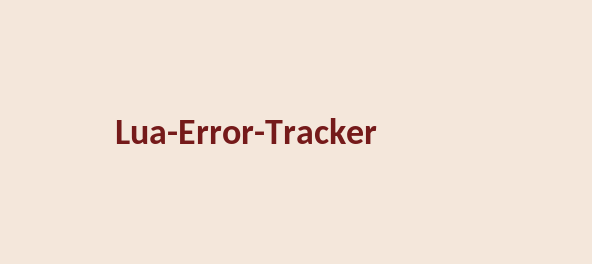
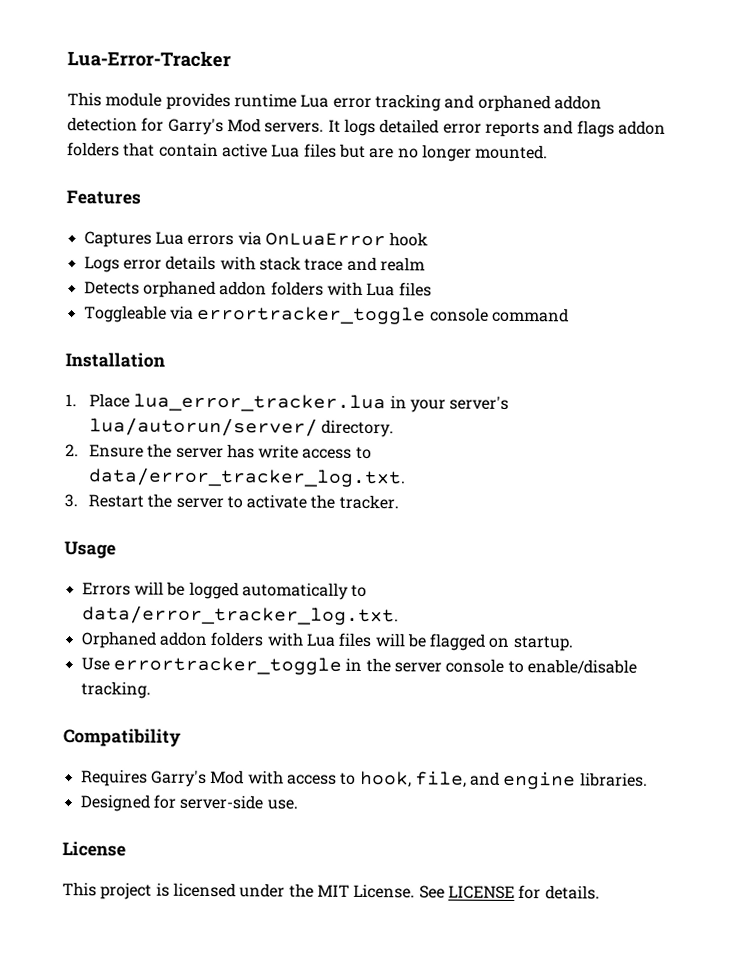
(377, 131) none -> [67,92,602,113] [67,117,666,138] [67,142,549,162] [66,190,141,205] [83,231,429,248] [83,255,425,273] [83,280,432,299] [83,305,569,325] [65,352,165,368] [65,393,510,413] [88,417,395,438] [65,443,372,460] [87,467,406,488] [64,493,399,510] [64,541,116,559] [81,581,368,600] [81,605,399,626] [80,631,574,652] [80,656,637,675] [80,681,151,699] [63,728,181,747] [80,769,648,790] [79,794,298,812] [62,841,126,857] [62,882,600,900] // This module provides runtime Lua error tracking and orphaned addon detection for Garry's Mod servers. It logs detailed error reports and flags addon folders that contain active Lua files but are no longer mounted. // Features // Captures Lua errors via OnLuaError hook // Logs error details with stack trace and realm // Detects orphaned addon folders with Lua files // Toggleable via errortracker_toggle console command // Installation // 1. Place lua_error_tracker.lua in your server's lua/autorun/server/ directory. // 2. Ensure the server has write access to data/error_tracker_log.txt. // 3. Restart the server to activate the tracker. // Usage // Errors will be logged automatically to data/error_tracker_log.txt. // Orphaned addon folders with Lua files will be flagged on startup. // Use errortracker_toggle in the server console to enable/disable tracking. // Compatibility // Requires Garry's Mod with access to hook, file, and engine libraries. // Designed for server-side use. // License // This project is licensed under the MIT License. See LICENSE for details.

